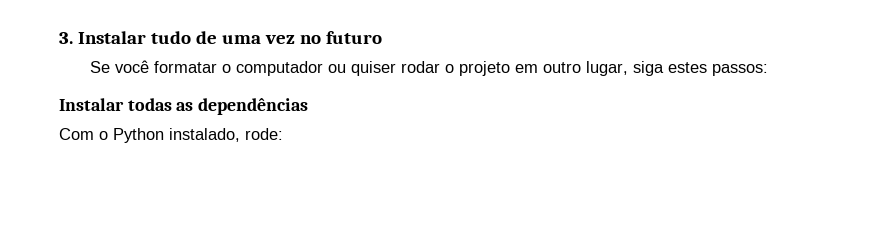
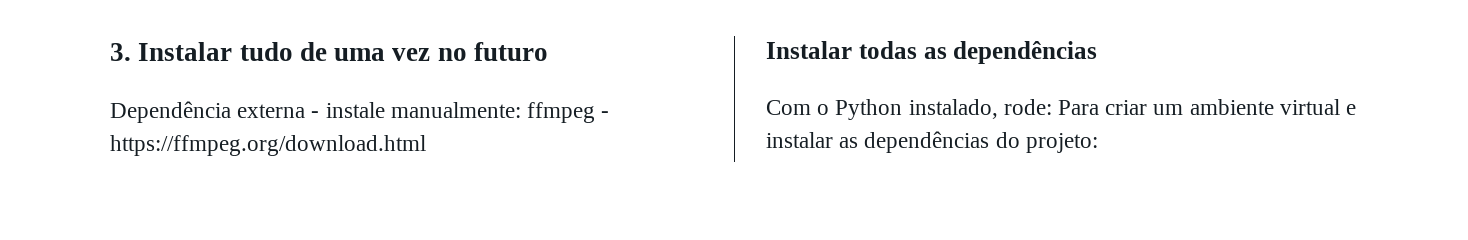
[89,60,768,76] Se você formatar o computador ou quiser rodar o projeto em outro lugar, siga estes passos: -> [110,101,610,123] [110,135,426,156] Dependência externa - instale manualmente: ffmpeg - https://ffmpeg.org/download.html
(283, 134) none -> [1058,99,1357,115] [766,131,1098,153] Para criar um ambiente virtual e instalar as dependências do projeto:

